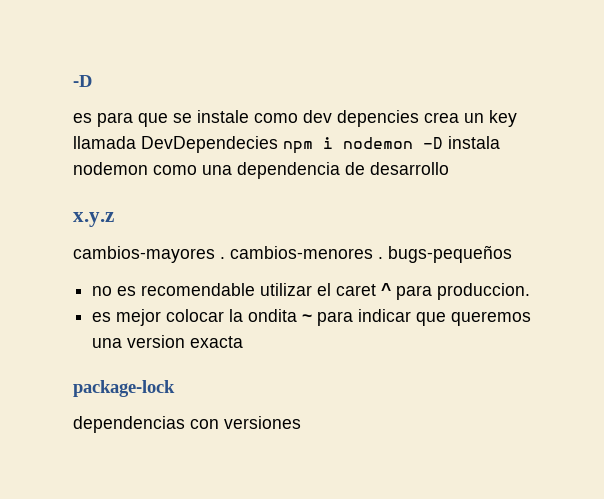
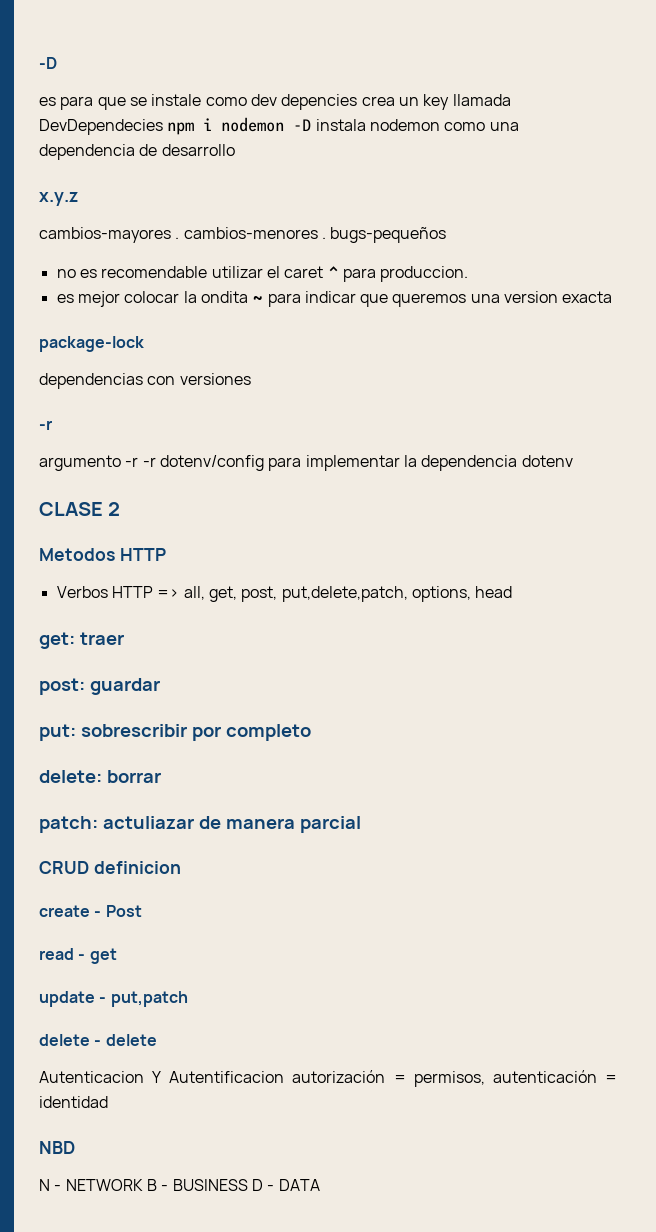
(301, 422) none -> [39,420,52,430] [39,455,573,471] [39,502,121,516] [39,548,166,561] [56,586,513,602] [39,632,124,649] [39,678,160,695] [39,724,311,741] [39,770,161,783] [39,816,361,833] [39,861,181,874] [39,905,142,917] [39,948,117,964] [39,991,188,1007] [39,1034,157,1046] [39,1070,617,1087] [39,1096,108,1108] [39,1141,75,1154] [39,1179,320,1191] // -r // argumento -r -r dotenv/config para implementar la dependencia dotenv // CLASE 2 // Metodos HTTP // Verbos HTTP => all, get, post, put,delete,patch, options, head // get: traer // post: guardar // put: sobrescribir por completo // delete: borrar // patch: actuliazar de manera parcial // CRUD definicion // create - Post // read - get // update - put,patch // delete - delete // Autenticacion Y Autentificacion autorización = permisos, autenticación = identidad // NBD // N - NETWORK B - BUSINESS D - DATA

